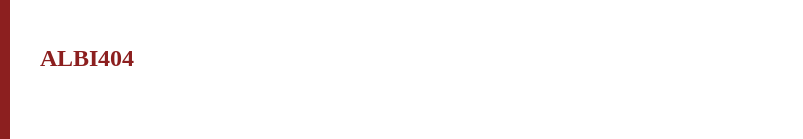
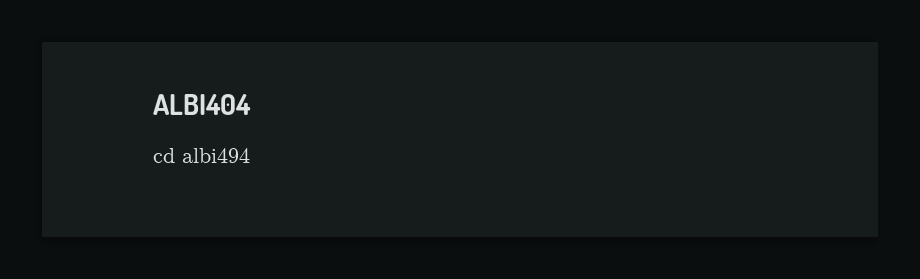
(134, 58) none -> [153,148,250,163] // cd albi494

